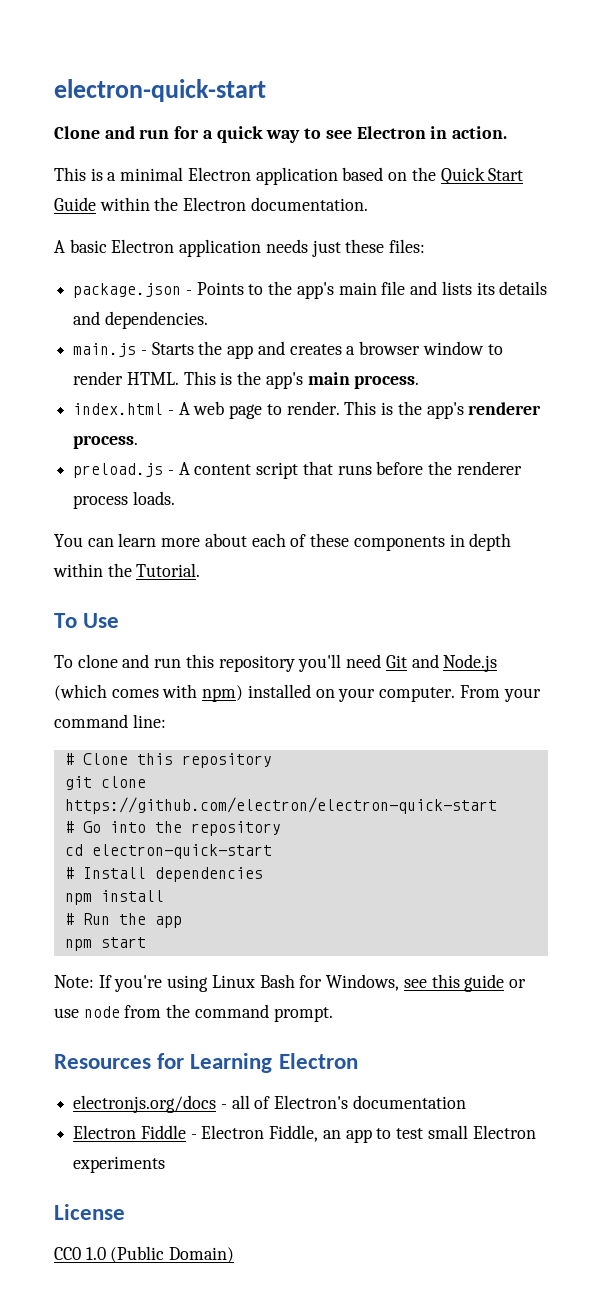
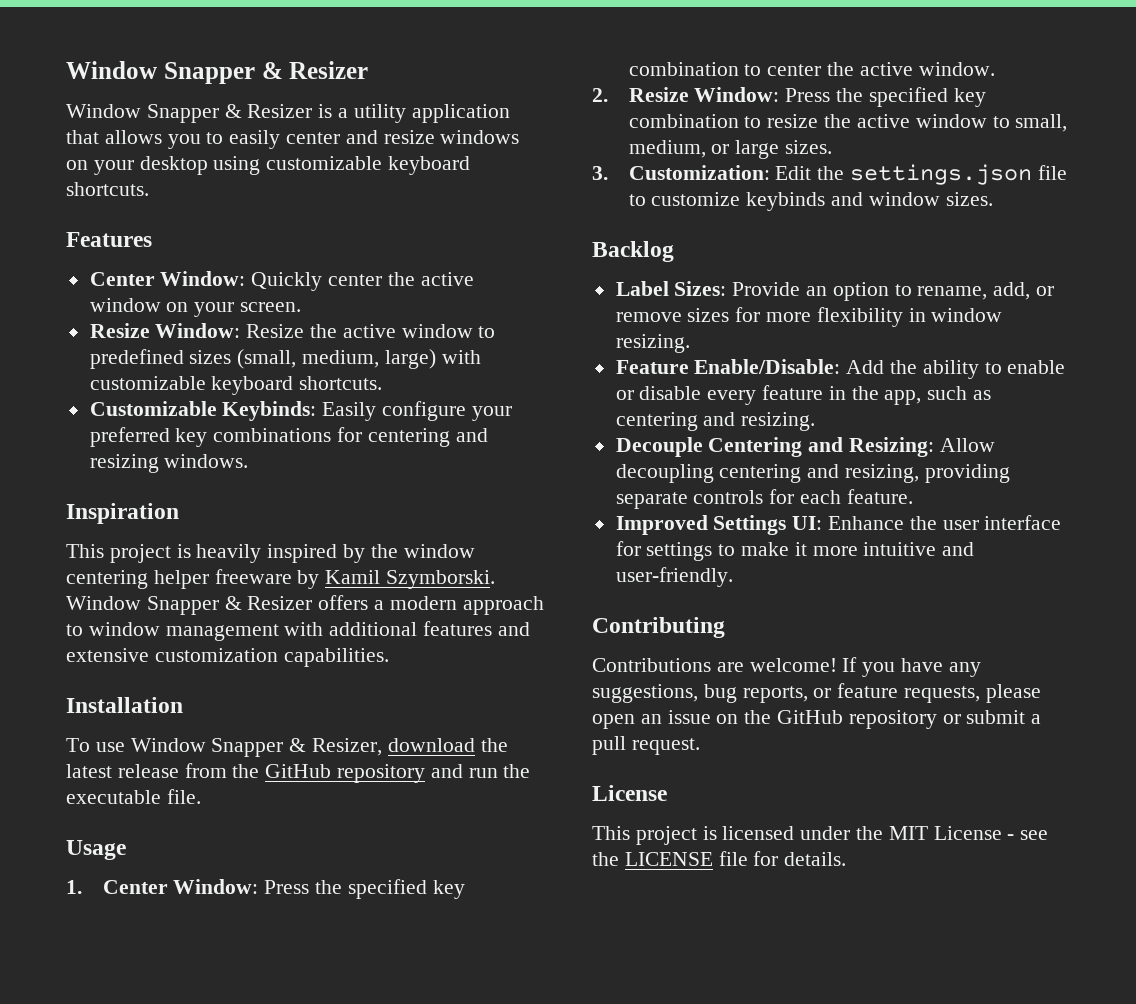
[54,79,266,102] [54,126,507,143] [54,167,524,185] [54,197,368,211] [54,239,426,257] [73,281,548,299] [73,311,208,329] [73,341,503,359] [73,371,420,389] [73,401,542,419] [73,435,139,449] [73,461,522,479] [73,491,175,509] [54,533,512,551] [53,563,201,577] [54,613,120,628] [54,654,498,672] [54,684,541,702] [54,714,166,728] [64,753,272,768] [64,776,146,790] [64,797,497,814] [64,821,281,836] [64,844,272,859] [64,867,263,882] [64,890,164,905] [64,913,182,928] [64,937,146,951] [54,974,526,992] [54,1004,333,1022] [54,1053,358,1073] [73,1095,466,1113] [73,1125,536,1143] [73,1156,166,1173] [54,1204,125,1220] [54,1246,235,1263] electron-quick-start // Clone and run for a quick way to see Electron in action. // This is a minimal Electron application based on the Quick Start Guide within the Electron documentation. // A basic Electron application needs just these files: // package.json - Points to the app's main file and lists its details and dependencies. // main.js - Starts the app and creates a browser window to render HTML. This is the app's main process. // index.html - A web page to render. This is the app's renderer process. // preload.js - A content script that runs before the renderer process loads. // You can learn more about each of these components in depth within the Tutorial. // To Use // To clone and run this repository you'll need Git and Node.js (which comes with npm) installed on your computer. From your command line: // # Clone this repository // git clone https://github.com/electron/electron-quick-start // # Go into the repository // cd electron-quick-start // # Install dependencies // npm install // # Run the app // npm start // Note: If you're using Linux Bash for Windows, see this guide or use node from the command prompt. // Resources for Learning Electron // electronjs.org/docs - all of Electron's documentation // Electron Fiddle - Electron Fiddle, an app to test small Electron experiments // License // CC0 1.0 (Public Domain) -> [66,61,369,84] [66,104,510,123] [66,130,520,149] [66,156,471,175] [66,182,149,196] [66,232,152,247] [89,271,474,291] [89,298,302,317] [89,323,496,338] [89,349,481,369] [89,376,383,395] [89,401,512,421] [89,427,488,447] [89,454,249,473] [66,503,179,524] [66,544,475,563] [66,569,496,589] [66,595,544,615] [66,621,530,641] [66,648,389,667] [66,697,183,713] [66,738,508,757] [66,763,531,783] [66,789,201,804] [66,840,126,860] [66,879,465,899] [628,62,995,76] [592,87,986,107] [628,114,1068,132] [628,140,833,159] [592,164,1067,185] [628,192,993,211] [592,241,674,262] [615,281,1055,301] [615,307,1003,327] [615,334,690,353] [615,359,1066,379] [615,385,992,405] [615,412,816,431] [615,437,995,457] [615,464,1010,483] [615,489,913,509] [615,515,1062,535] [615,541,975,561] [615,567,733,587] [592,617,725,638] [592,657,981,677] [592,683,1041,703] [592,710,1042,729] [592,736,700,755] [592,785,667,801] [592,826,1049,845] [592,851,847,866] Window Snapper & Resizer // Window Snapper & Resizer is a utility application that allows you to easily center and resize windows on your desktop using customizable keyboard shortcuts. // Features // Center Window: Quickly center the active window on your screen. // Resize Window: Resize the active window to predefined sizes (small, medium, large) with customizable keyboard shortcuts. // Customizable Keybinds: Easily configure your preferred key combinations for centering and resizing windows. // Inspiration // This project is heavily inspired by the window centering helper freeware by Kamil Szymborski. Window Snapper & Resizer offers a modern approach to window management with additional features and extensive customization capabilities. // Installation // To use Window Snapper & Resizer, download the latest release from the GitHub repository and run the executable file. // Usage // 1. Center Window: Press the specified key combination to center the active window. // 2. Resize Window: Press the specified key combination to resize the active window to small, medium, or large sizes. // 3. Customization: Edit the settings.json file to customize keybinds and window sizes. // Backlog // Label Sizes: Provide an option to rename, add, or remove sizes for more flexibility in window resizing. // Feature Enable/Disable: Add the ability to enable or disable every feature in the app, such as centering and resizing. // Decouple Centering and Resizing: Allow decoupling centering and resizing, providing separate controls for each feature. // Improved Settings UI: Enhance the user interface for settings to make it more intuitive and user-friendly. // Contributing // Contributions are welcome! If you have any suggestions, bug reports, or feature requests, please open an issue on the GitHub repository or submit a pull request. // License // This project is licensed under the MIT License - see the LICENSE file for details.

